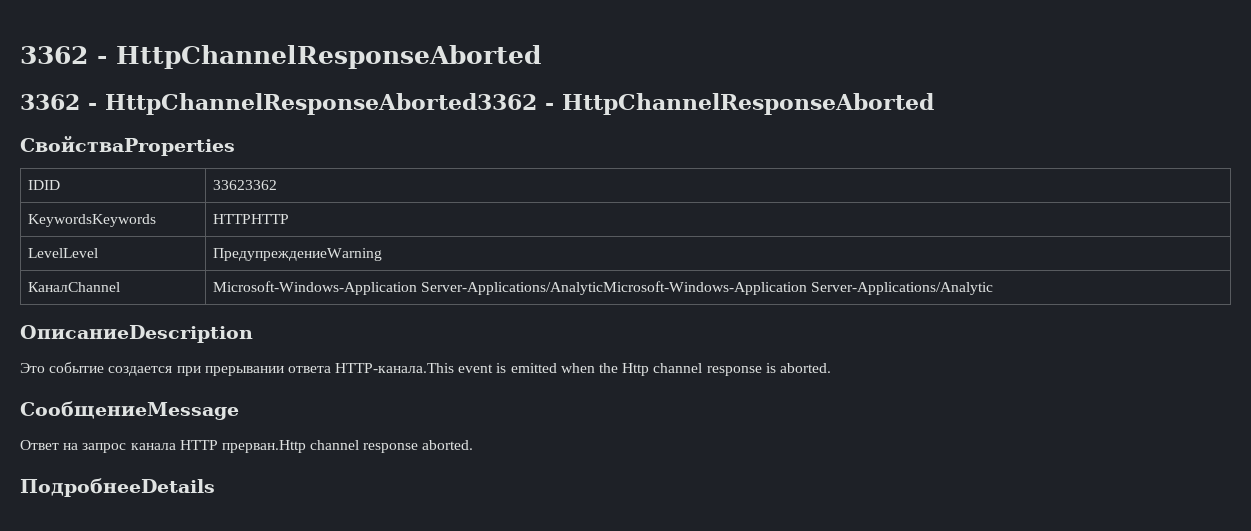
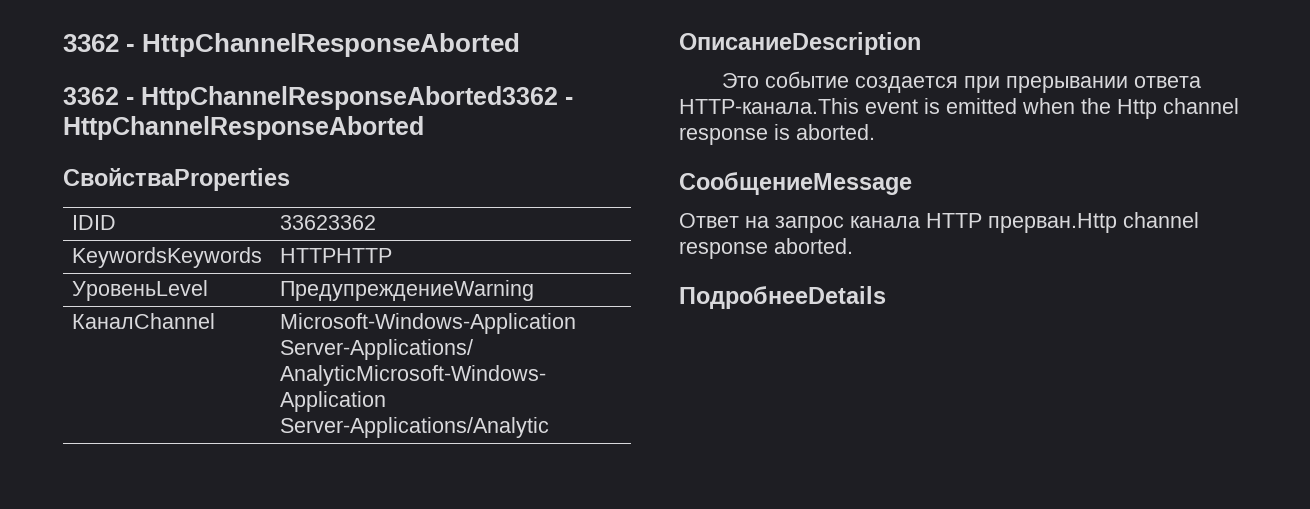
[27,248,98,258] LevelLevel -> [71,280,208,301] УровеньLevel

